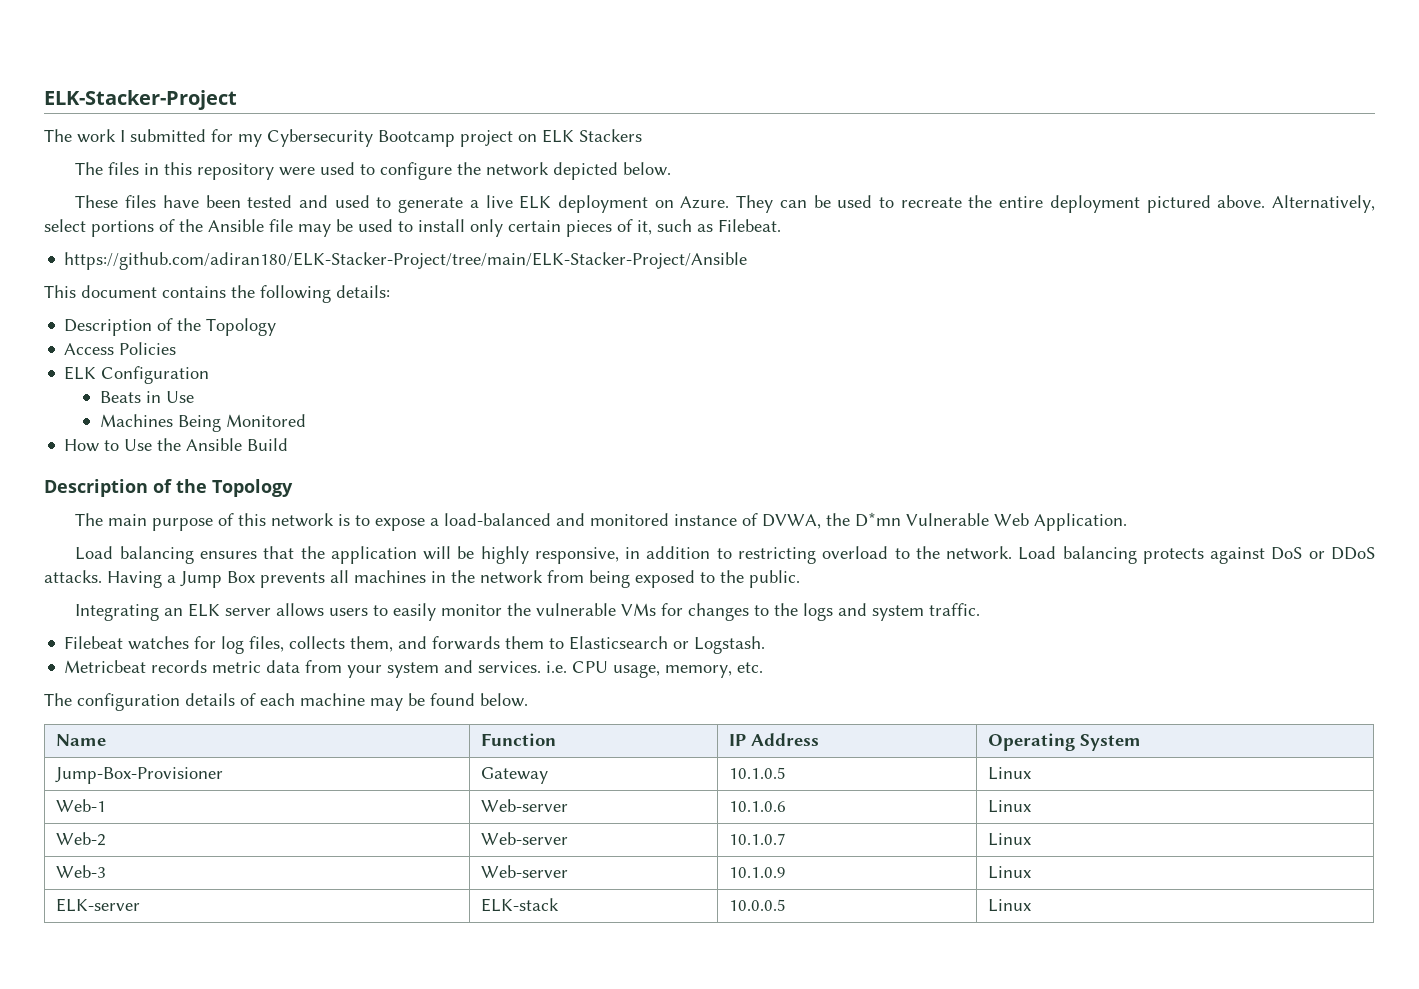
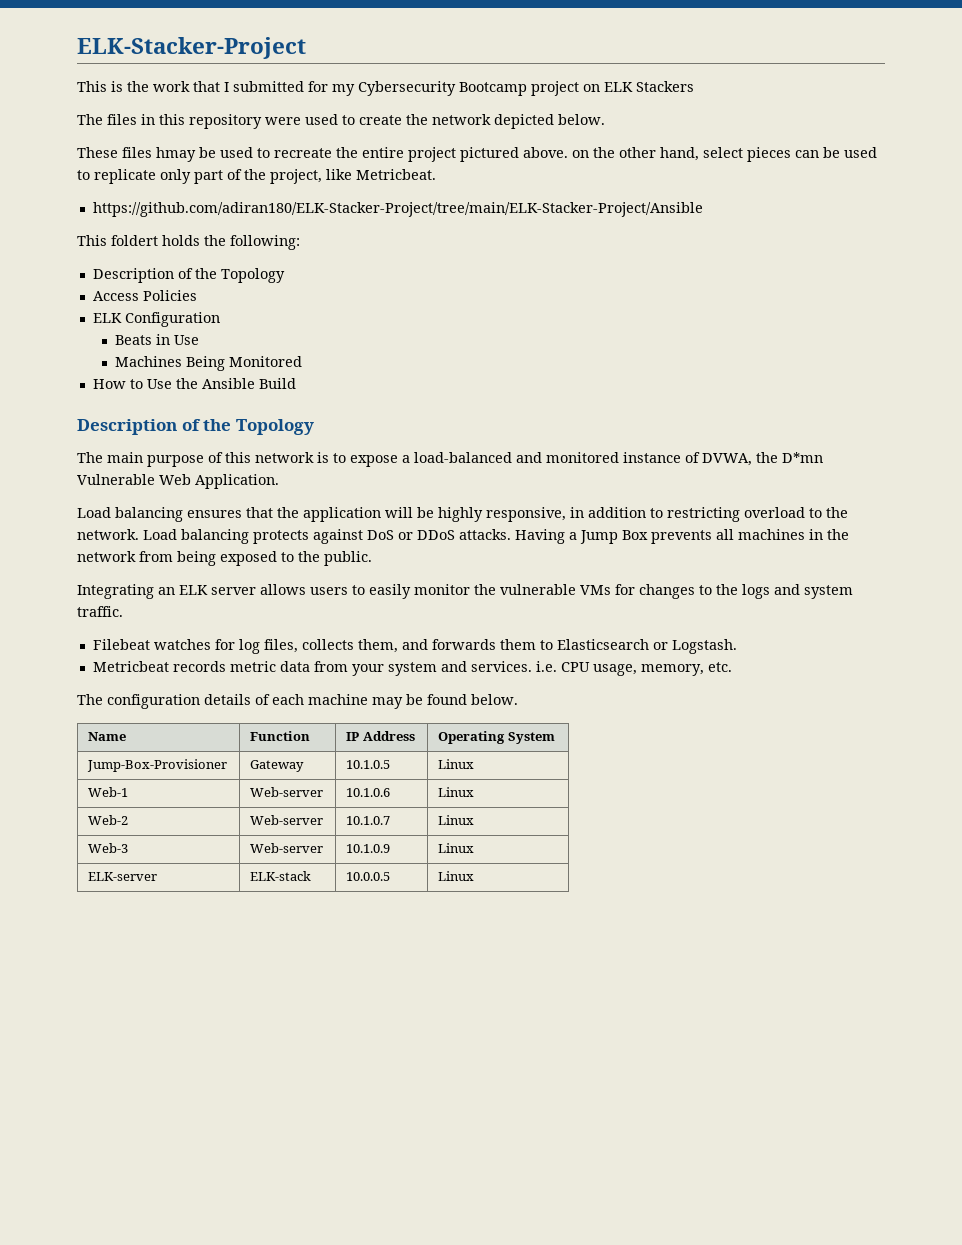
[44,129,116,143] The work -> [77,81,220,92] This is the work that
[380,162,453,180] configure -> [359,115,402,125] create
[162,195,807,213] have been tested and used to generate a live ELK deployment on Azure. They can -> [156,147,196,162] hmay
[1049,195,1140,213] deployment -> [408,147,456,162] project
[1271,195,1375,213] [44,219,781,237] [64,252,748,270] [44,285,390,303] Alternatively, select portions of the Ansible file may be used to install only certain pieces of it, such as Filebeat. // https://github.com/adiran180/ELK-Stacker-Project/tree/main/ELK-Stacker-Project/Ansible // This document contains the following details: -> [572,147,877,162] [77,169,436,184] [92,202,703,217] [77,235,300,250] on the other hand, select pieces can be used to replicate only part of the project, like Metricbeat. // https://github.com/adiran180/ELK-Stacker-Project/tree/main/ELK-Stacker-Project/Ansible // This foldert holds the following:

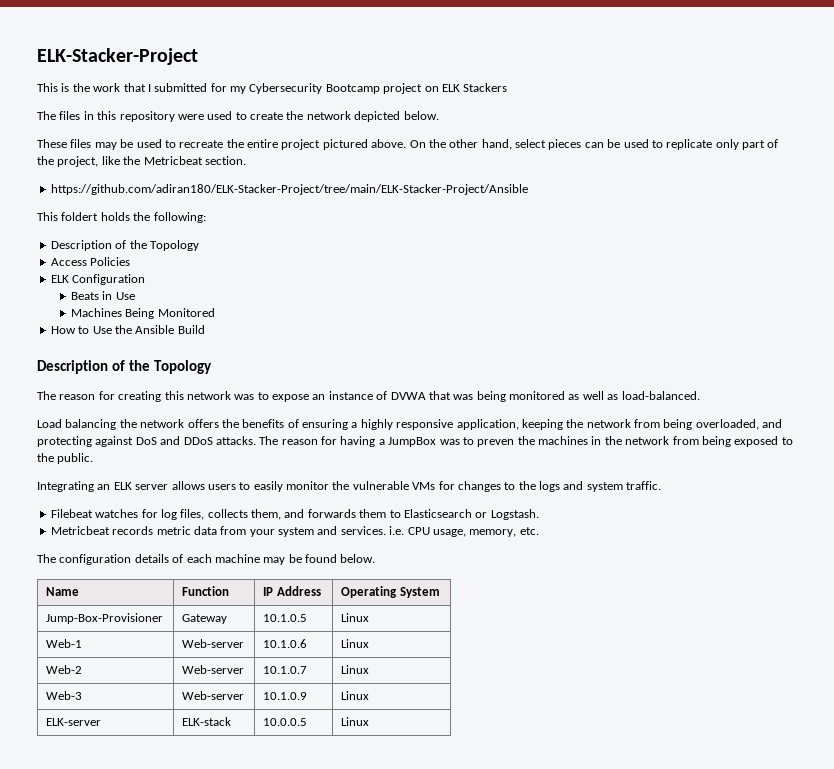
[156,147,196,162] hmay -> [94,142,117,150] may
[572,150,589,158] on -> [409,140,426,148] On
[356,169,436,180] Metricbeat. -> [123,156,246,165] the Metricbeat section.
[107,452,223,467] main purpose of -> [59,391,162,402] reason for creating
[317,452,329,463] is -> [234,394,255,400] was
[402,452,823,466] [77,474,279,489] [77,507,848,522] [77,529,309,544] a load-balanced and monitored instance of DVWA, the D*mn Vulnerable Web Application. // Load balancing ensures that the application will be highly responsive, in addition to restricting overload to the network. Load balancing protects -> [312,391,700,402] [37,419,783,430] [37,436,92,447] an instance of DVWA that was being monitored as well as load-balanced. // Load balancing the network offers the benefits of ensuring a highly responsive application, keeping the network from being overloaded, and protecting
[398,532,413,540] or -> [160,436,181,445] and
[515,529,734,544] Having a Jump Box prevents all -> [259,436,535,447] The reason for having a JumpBox was to preven the

